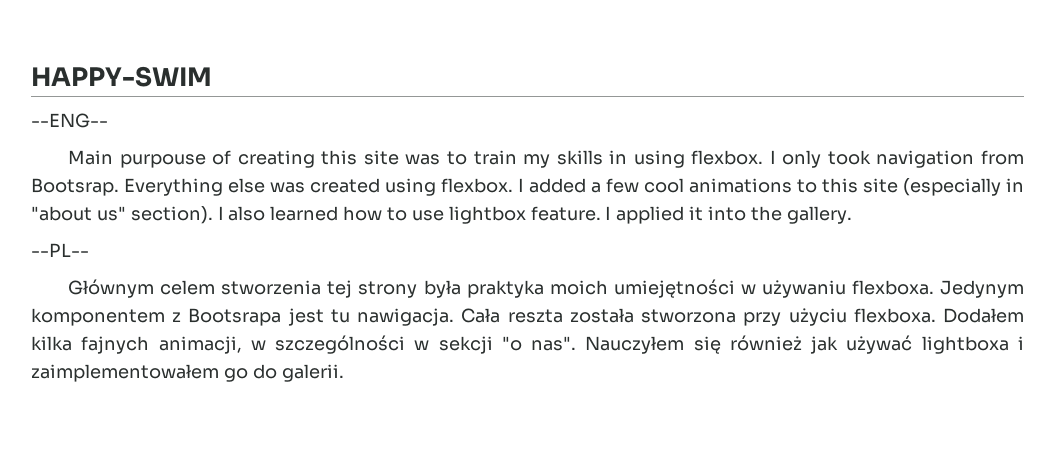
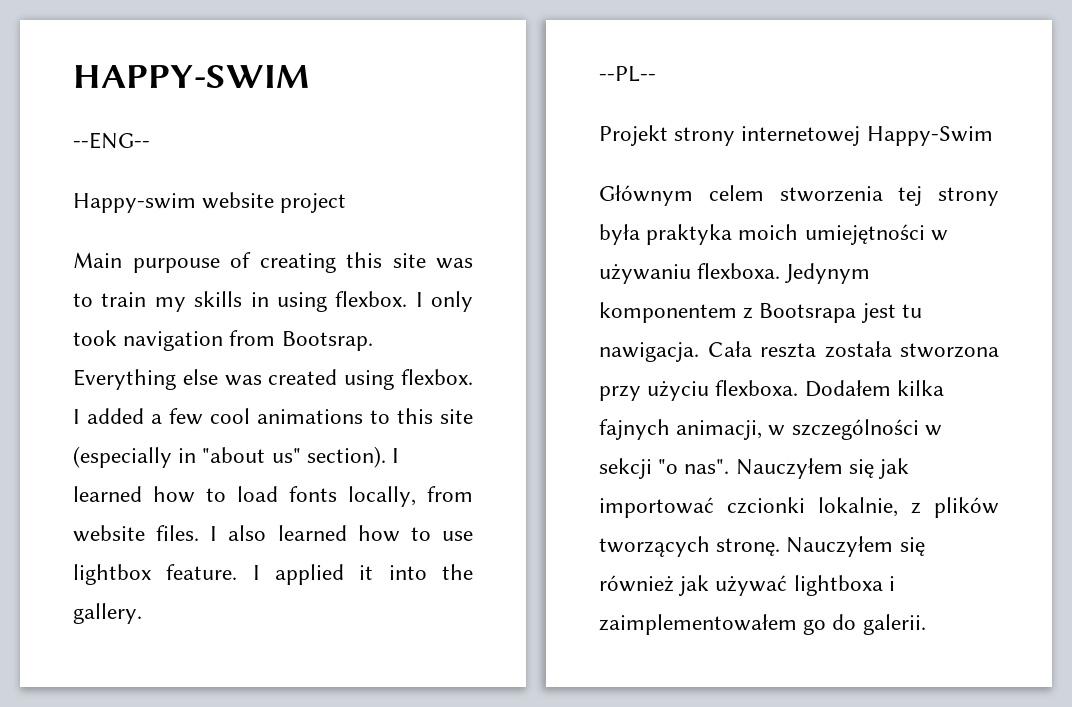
(108, 120) none -> [73,192,347,213] // Happy-swim website project
(224, 213) none -> [73,486,473,507] [73,525,218,542] learned how to load fonts locally, from website files. I
(89, 250) none -> [599,125,993,146] // Projekt strony internetowej Happy-Swim
(721, 345) none -> [879,458,910,479] [599,497,999,518] [599,536,925,557] jak importować czcionki lokalnie, z plików tworzących stronę. Nauczyłem się

